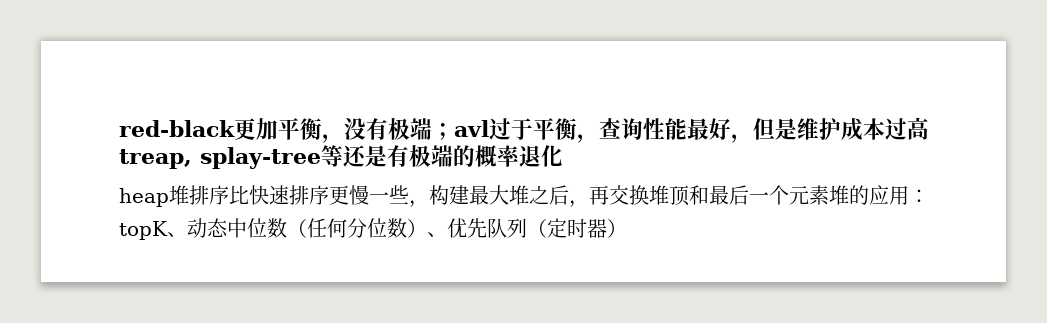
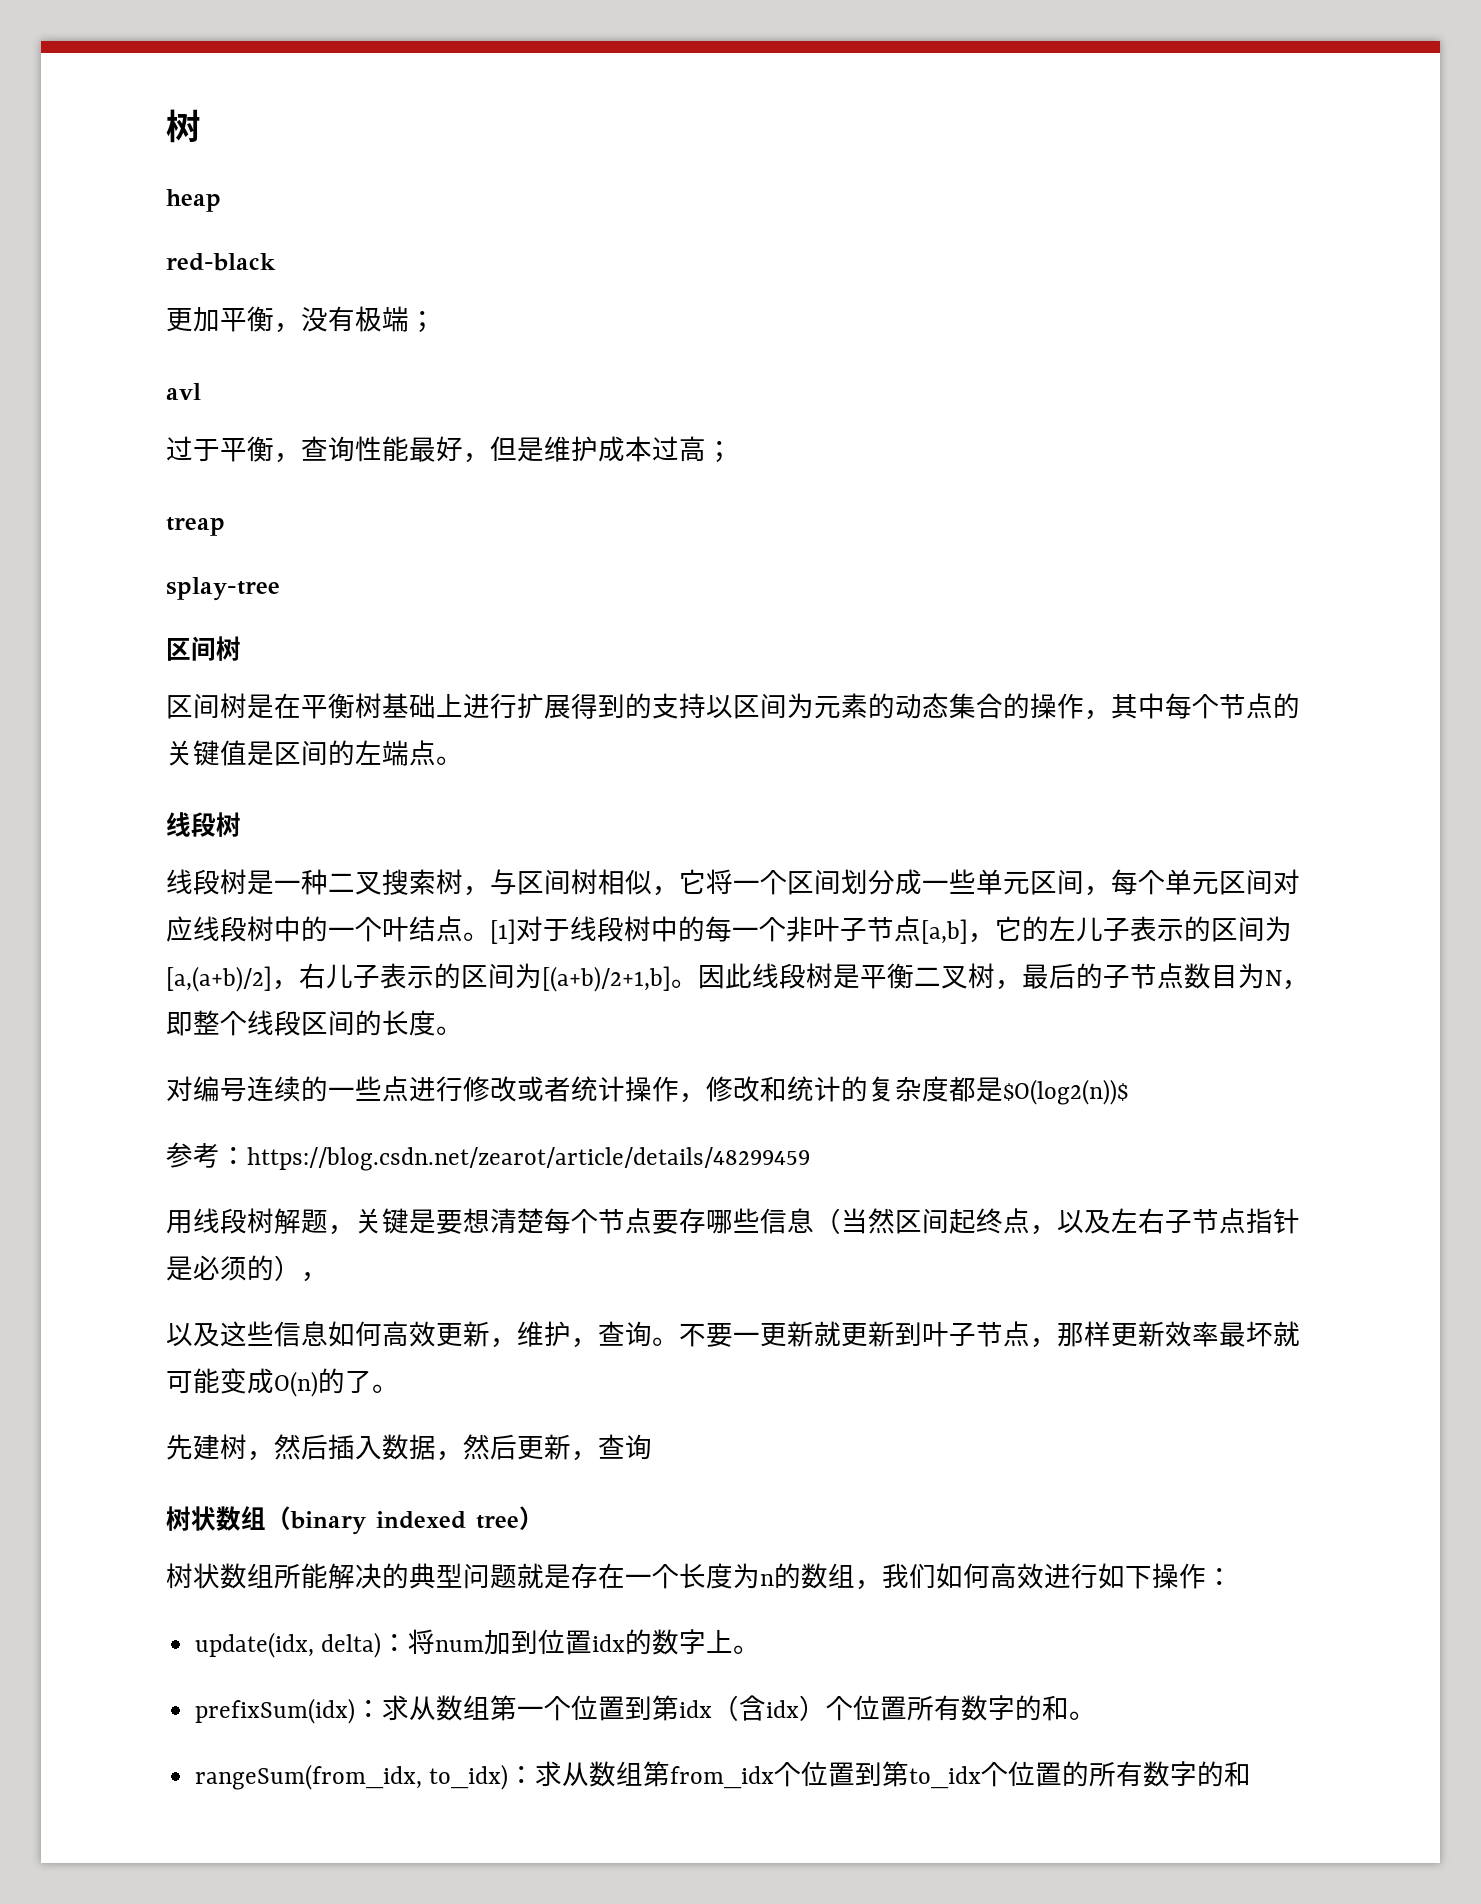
(119, 128) none -> [166,109,201,143] [166,189,221,212] 树 // heap //
(235, 128) none -> (276, 262) //
(454, 131) none -> (436, 322) //
(489, 128) none -> (201, 391) //
[119,149,192,169] treap, -> [706,441,733,463] [166,517,225,536] ； // treap //
[321,145,563,167] [119,185,929,208] [119,218,627,240] 等还是有极端的概率退化 // heap堆排序比快速排序更慢一些，构建最大堆之后，再交换堆顶和最后一个元素堆的应用：topK、动态中位数（任何分位数）、优先队列（定时器） -> [166,636,241,661] [166,693,1300,720] [166,740,463,766] [166,812,241,837] [166,869,1300,896] [166,916,1292,944] [166,963,1309,992] [166,1010,463,1036] [166,1076,1128,1105] [166,1142,810,1171] [166,1208,1300,1235] [166,1255,328,1282] [166,1321,1300,1348] [166,1368,399,1397] [166,1434,652,1461] [166,1506,544,1535] [166,1563,1233,1590] [195,1629,761,1658] [195,1695,1097,1724] [195,1761,1252,1790] // 区间树 // 区间树是在平衡树基础上进行扩展得到的支持以区间为元素的动态集合的操作，其中每个节点的关键值是区间的左端点。 // 线段树 // 线段树是一种二叉搜索树，与区间树相似，它将一个区间划分成一些单元区间，每个单元区间对应线段树中的一个叶结点。[1]对于线段树中的每一个非叶子节点[a,b]，它的左儿子表示的区间为[a,(a+b)/2]，右儿子表示的区间为[(a+b)/2+1,b]。因此线段树是平衡二叉树，最后的子节点数目为N，即整个线段区间的长度。 // 对编号连续的一些点进行修改或者统计操作，修改和统计的复杂度都是$O(log2(n))$ // 参考：https://blog.csdn.net/zearot/article/details/48299459 // 用线段树解题，关键是要想清楚每个节点要存哪些信息（当然区间起终点，以及左右子节点指针是必须的）， // 以及这些信息如何高效更新，维护，查询。不要一更新就更新到叶子节点，那样更新效率最坏就可能变成O(n)的了。 // 先建树，然后插入数据，然后更新，查询 // 树状数组（binary indexed tree） // 树状数组所能解决的典型问题就是存在一个长度为n的数组，我们如何高效进行如下操作： // update(idx, delta)：将num加到位置idx的数字上。 // prefixSum(idx)：求从数组第一个位置到第idx（含idx）个位置所有数字的和。 // rangeSum(from_idx, to_idx)：求从数组第from_idx个位置到第to_idx个位置的所有数字的和

